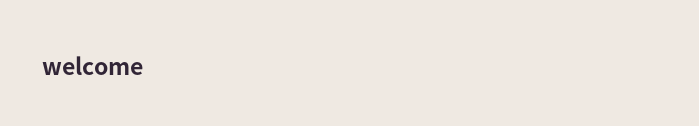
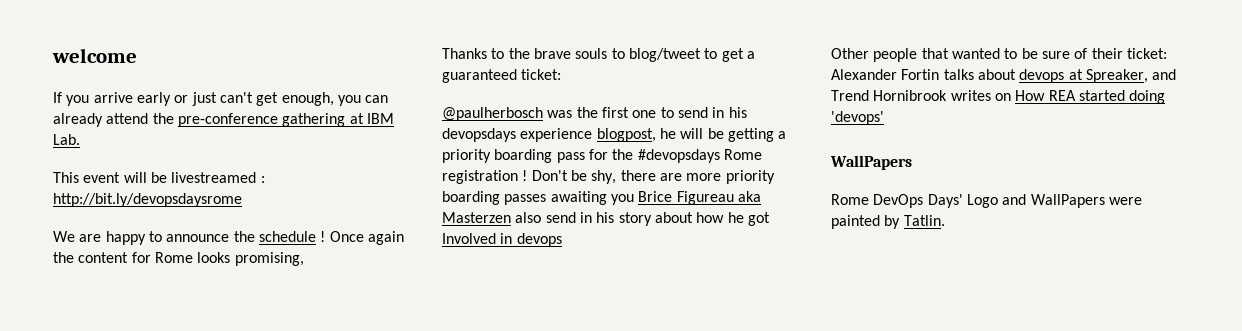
(143, 65) none -> [53,92,389,106] [53,113,394,127] [53,134,80,145] [53,172,265,183] [53,193,242,207] [53,231,404,245] [53,252,304,266] [442,48,755,62] [442,69,562,83] [442,107,747,121] [442,128,787,142] [442,149,762,163] [442,170,775,184] [442,191,761,205] [442,212,770,226] [442,233,562,247] [831,48,1167,62] [831,69,1177,83] [831,90,1166,104] [831,111,884,125] [830,155,912,170] [831,194,1142,208] [831,215,945,229] // If you arrive early or just can't get enough, you can already attend the pre-conference gathering at IBM Lab. // This event will be livestreamed : http://bit.ly/devopsdaysrome // We are happy to announce the schedule ! Once again the content for Rome looks promising, // Thanks to the brave souls to blog/tweet to get a guaranteed ticket: // @paulherbosch was the first one to send in his devopsdays experience blogpost, he will be getting a priority boarding pass for the #devopsdays Rome registration ! Don't be shy, there are more priority boarding passes awaiting you Brice Figureau aka Masterzen also send in his story about how he got Involved in devops // Other people that wanted to be sure of their ticket: Alexander Fortin talks about devops at Spreaker, and Trend Hornibrook writes on How REA started doing 'devops' // WallPapers // Rome DevOps Days' Logo and WallPapers were painted by Tatlin.

